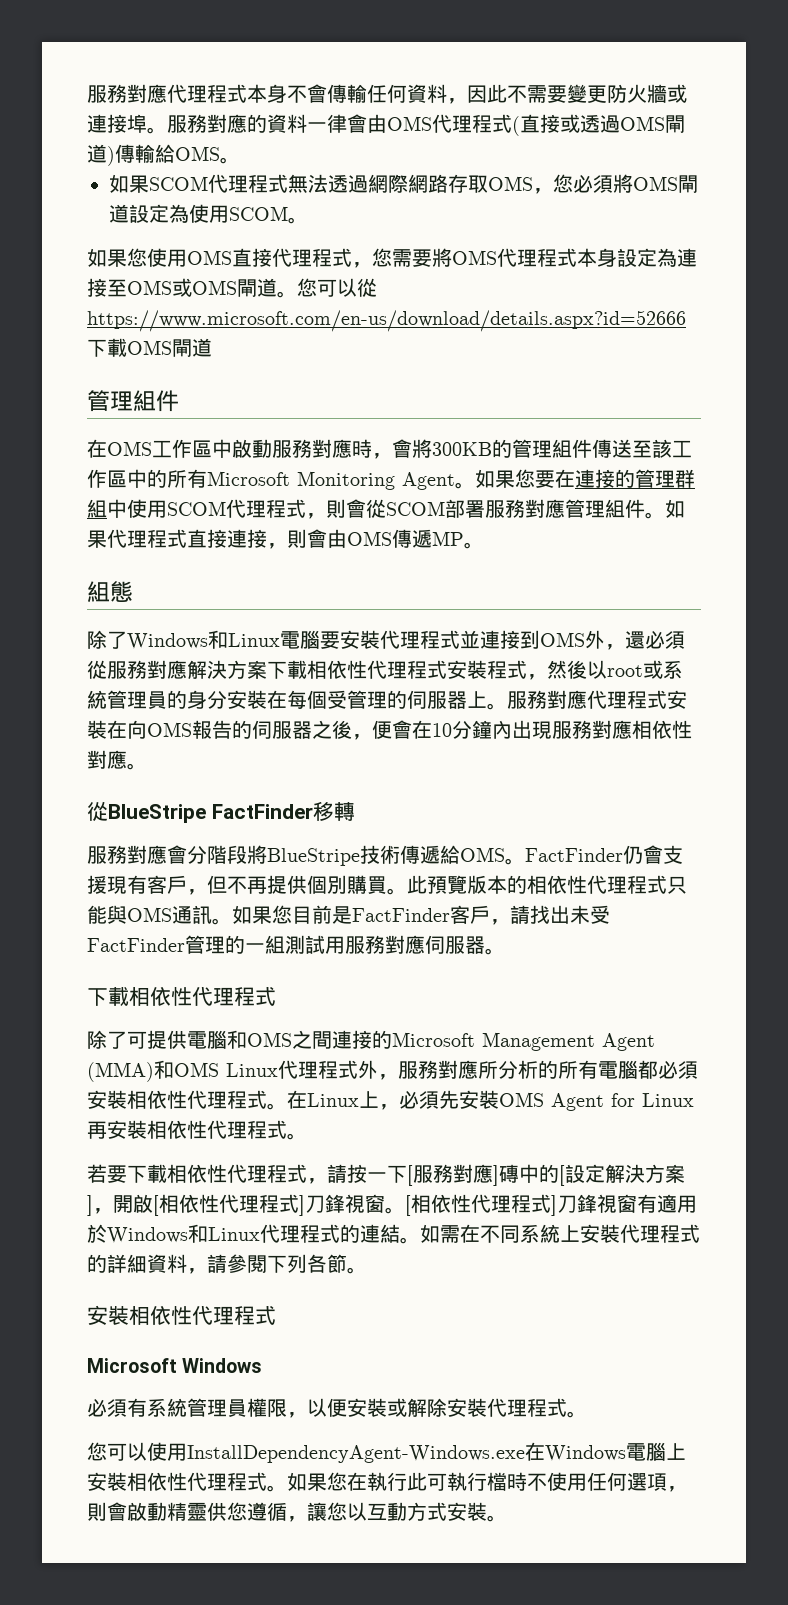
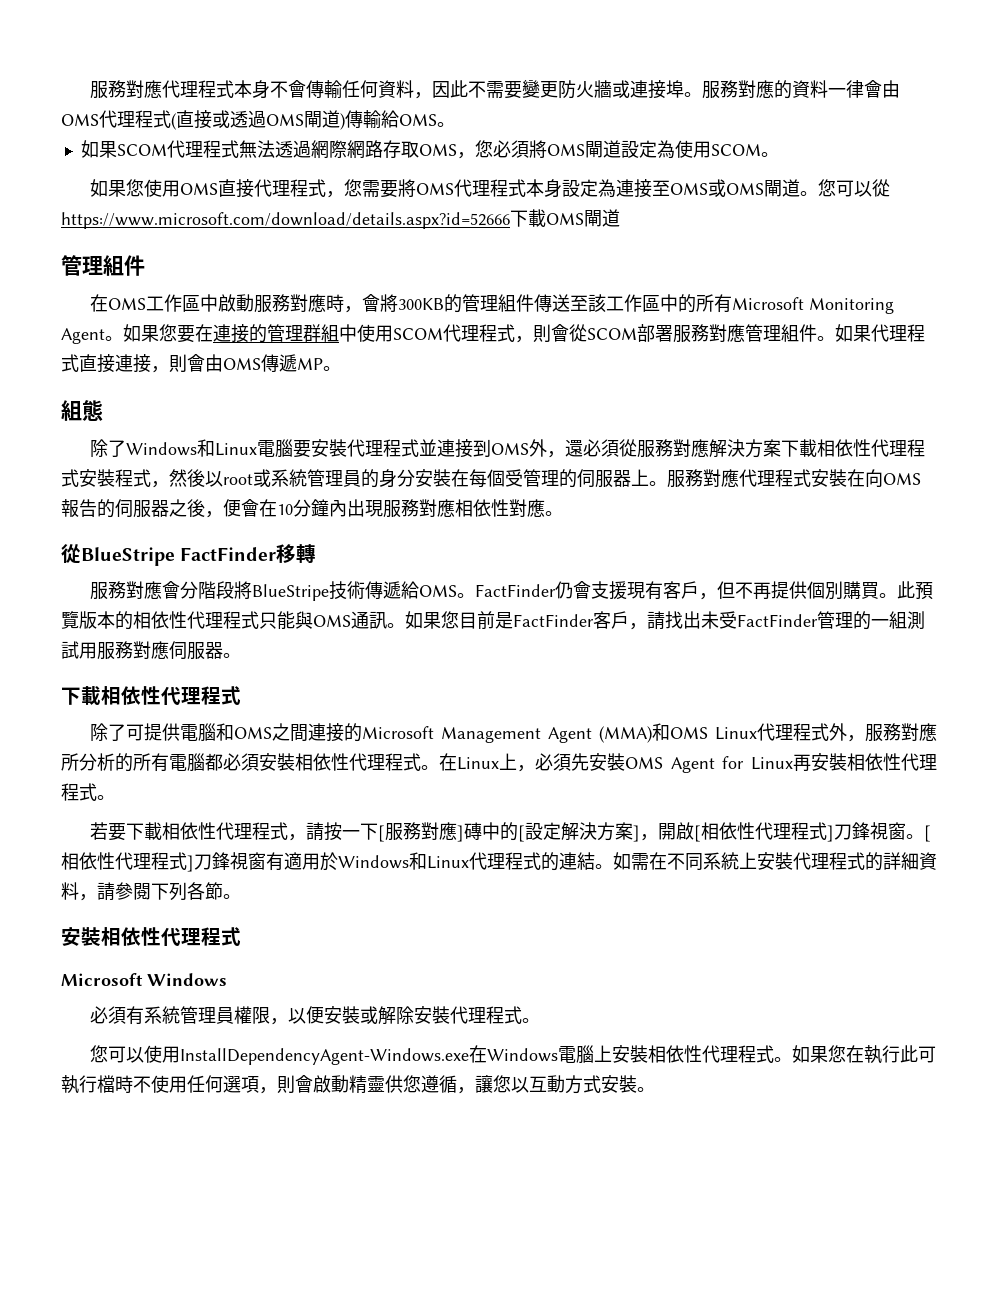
[87,310,686,332] https://www.microsoft.com/en-us/download/details.aspx?id=52666 -> [61,212,510,229] https://www.microsoft.com/download/details.aspx?id=52666

